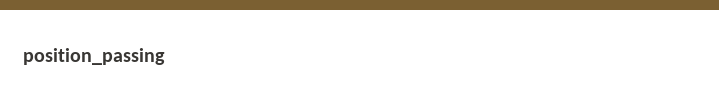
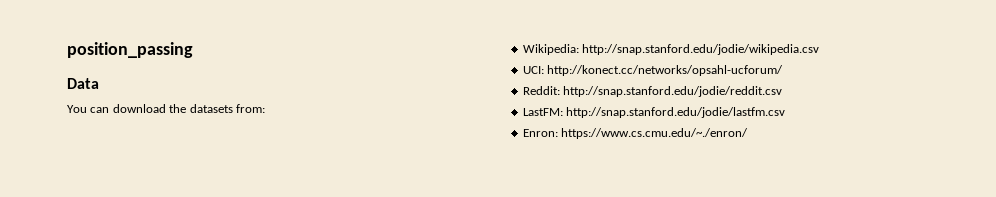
(165, 56) none -> [67,78,99,89] [67,104,265,113] [522,44,820,55] [522,65,784,76] [522,86,783,97] [522,107,786,118] [522,128,749,139] // Data // You can download the datasets from: // Wikipedia: http://snap.stanford.edu/jodie/wikipedia.csv // UCI: http://konect.cc/networks/opsahl-ucforum/ // Reddit: http://snap.stanford.edu/jodie/reddit.csv // LastFM: http://snap.stanford.edu/jodie/lastfm.csv // Enron: https://www.cs.cmu.edu/~./enron/

